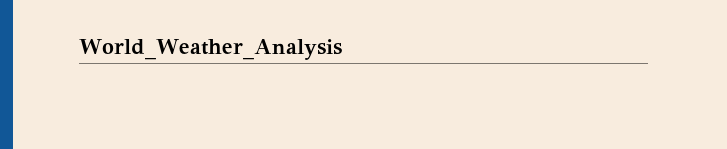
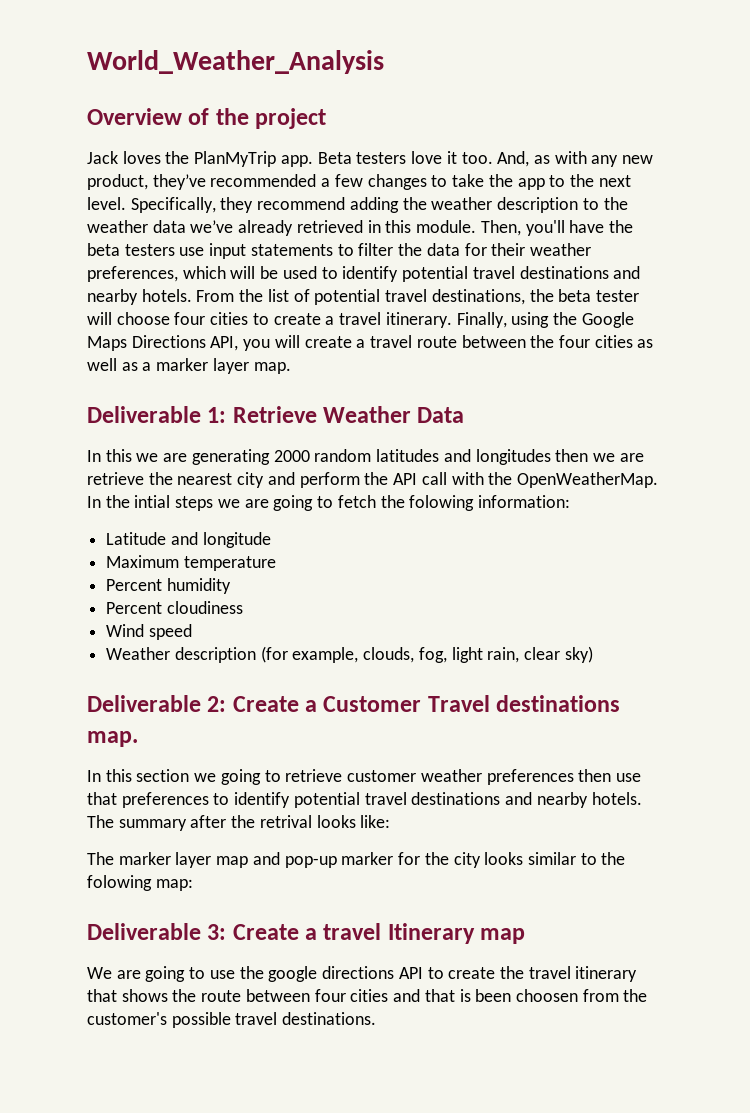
(342, 49) none -> [87,108,327,129] [87,151,654,167] [87,174,631,190] [87,197,628,213] [87,220,633,236] [87,243,591,259] [87,266,641,282] [87,289,639,305] [87,312,634,328] [87,335,654,351] [87,358,291,374] [87,406,465,423] [87,449,644,465] [87,472,658,488] [87,495,570,511] [106,532,271,548] [106,555,276,571] [106,578,231,594] [106,601,243,614] [106,624,192,640] [106,646,593,663] [87,695,621,712] [87,731,138,747] [87,769,641,785] [87,792,642,808] [87,815,391,831] [87,852,626,868] [87,875,193,891] [87,923,526,944] [87,966,638,982] [87,989,648,1002] [87,1012,377,1028] // Overview of the project // Jack loves the PlanMyTrip app. Beta testers love it too. And, as with any new product, they’ve recommended a few changes to take the app to the next level. Specifically, they recommend adding the weather description to the weather data we’ve already retrieved in this module. Then, you'll have the beta testers use input statements to filter the data for their weather preferences, which will be used to identify potential travel destinations and nearby hotels. From the list of potential travel destinations, the beta tester will choose four cities to create a travel itinerary. Finally, using the Google Maps Directions API, you will create a travel route between the four cities as well as a marker layer map. // Deliverable 1: Retrieve Weather Data // In this we are generating 2000 random latitudes and longitudes then we are retrieve the nearest city and perform the API call with the OpenWeatherMap. In the intial steps we are going to fetch the folowing information: // Latitude and longitude // Maximum temperature // Percent humidity // Percent cloudiness // Wind speed // Weather description (for example, clouds, fog, light rain, clear sky) // Deliverable 2: Create a Customer Travel destinations map. // In this section we going to retrieve customer weather preferences then use that preferences to identify potential travel destinations and nearby hotels. The summary after the retrival looks like: // The marker layer map and pop-up marker for the city looks similar to the folowing map: // Deliverable 3: Create a travel Itinerary map // We are going to use the google directions API to create the travel itinerary that shows the route between four cities and that is been choosen from the customer's possible travel destinations.

